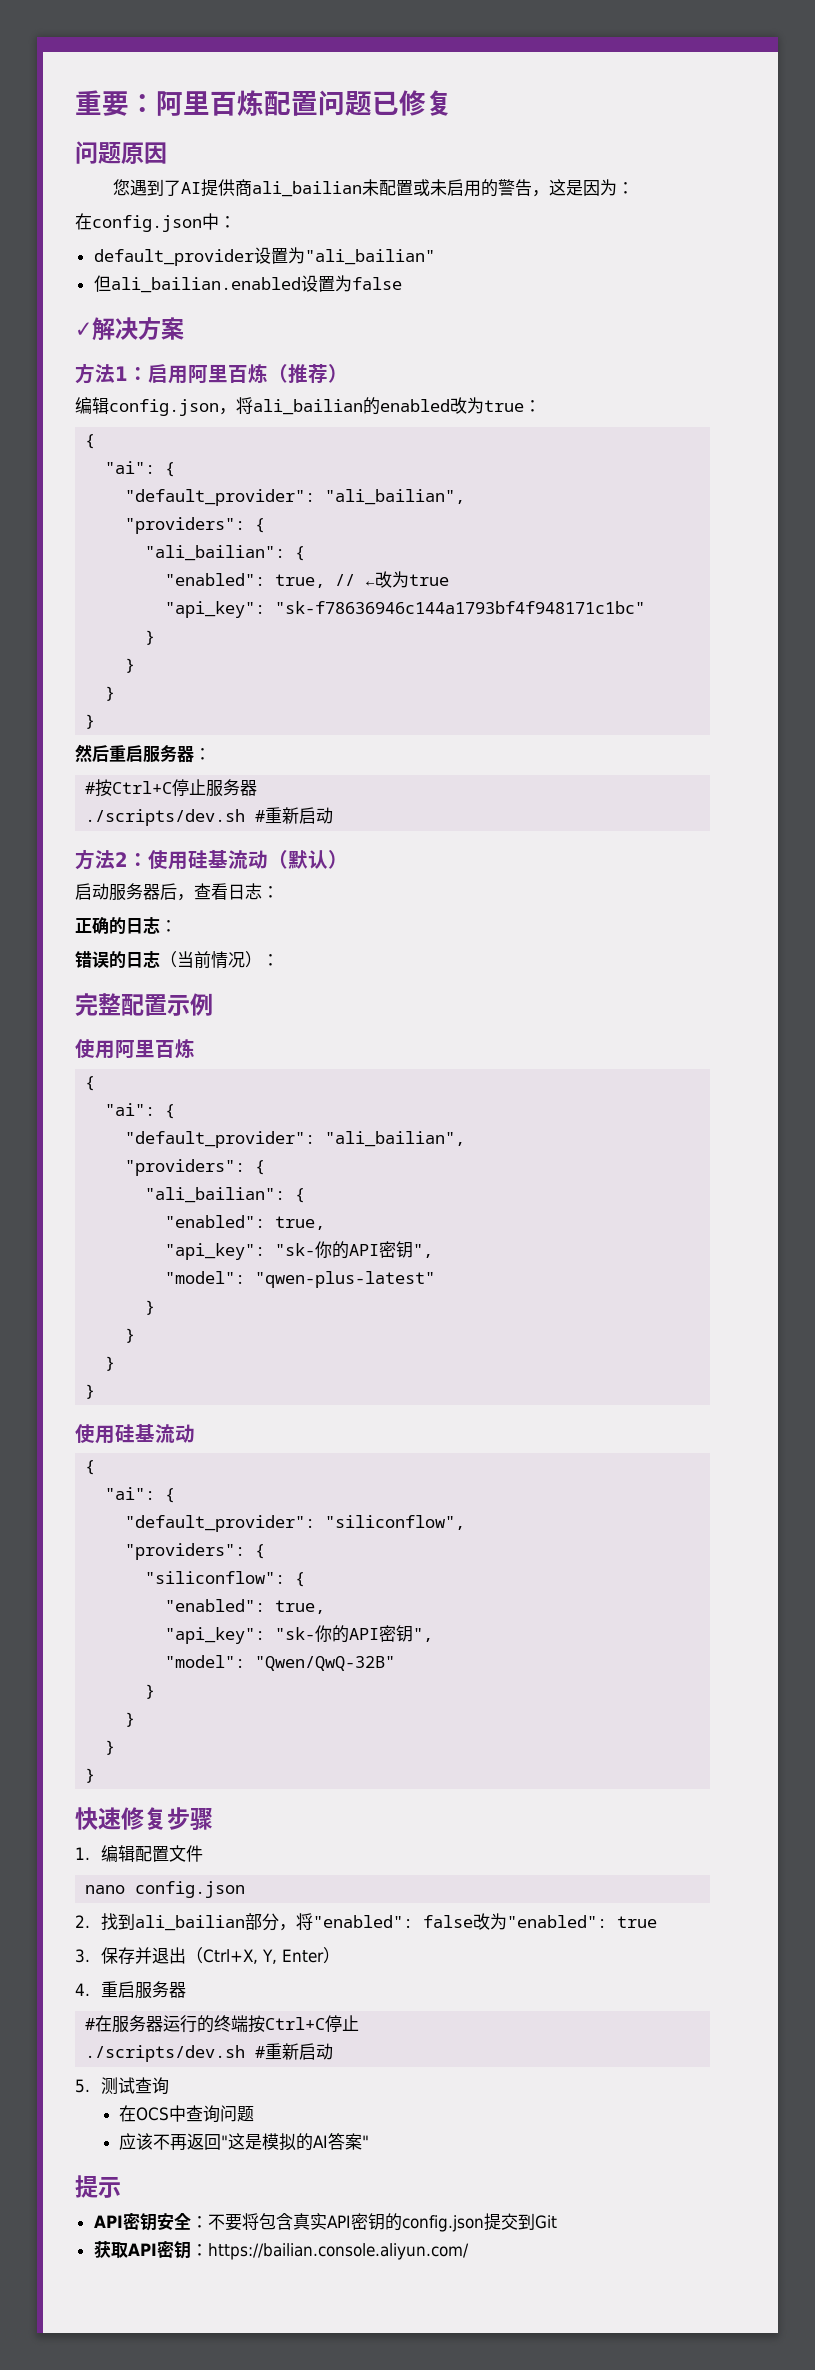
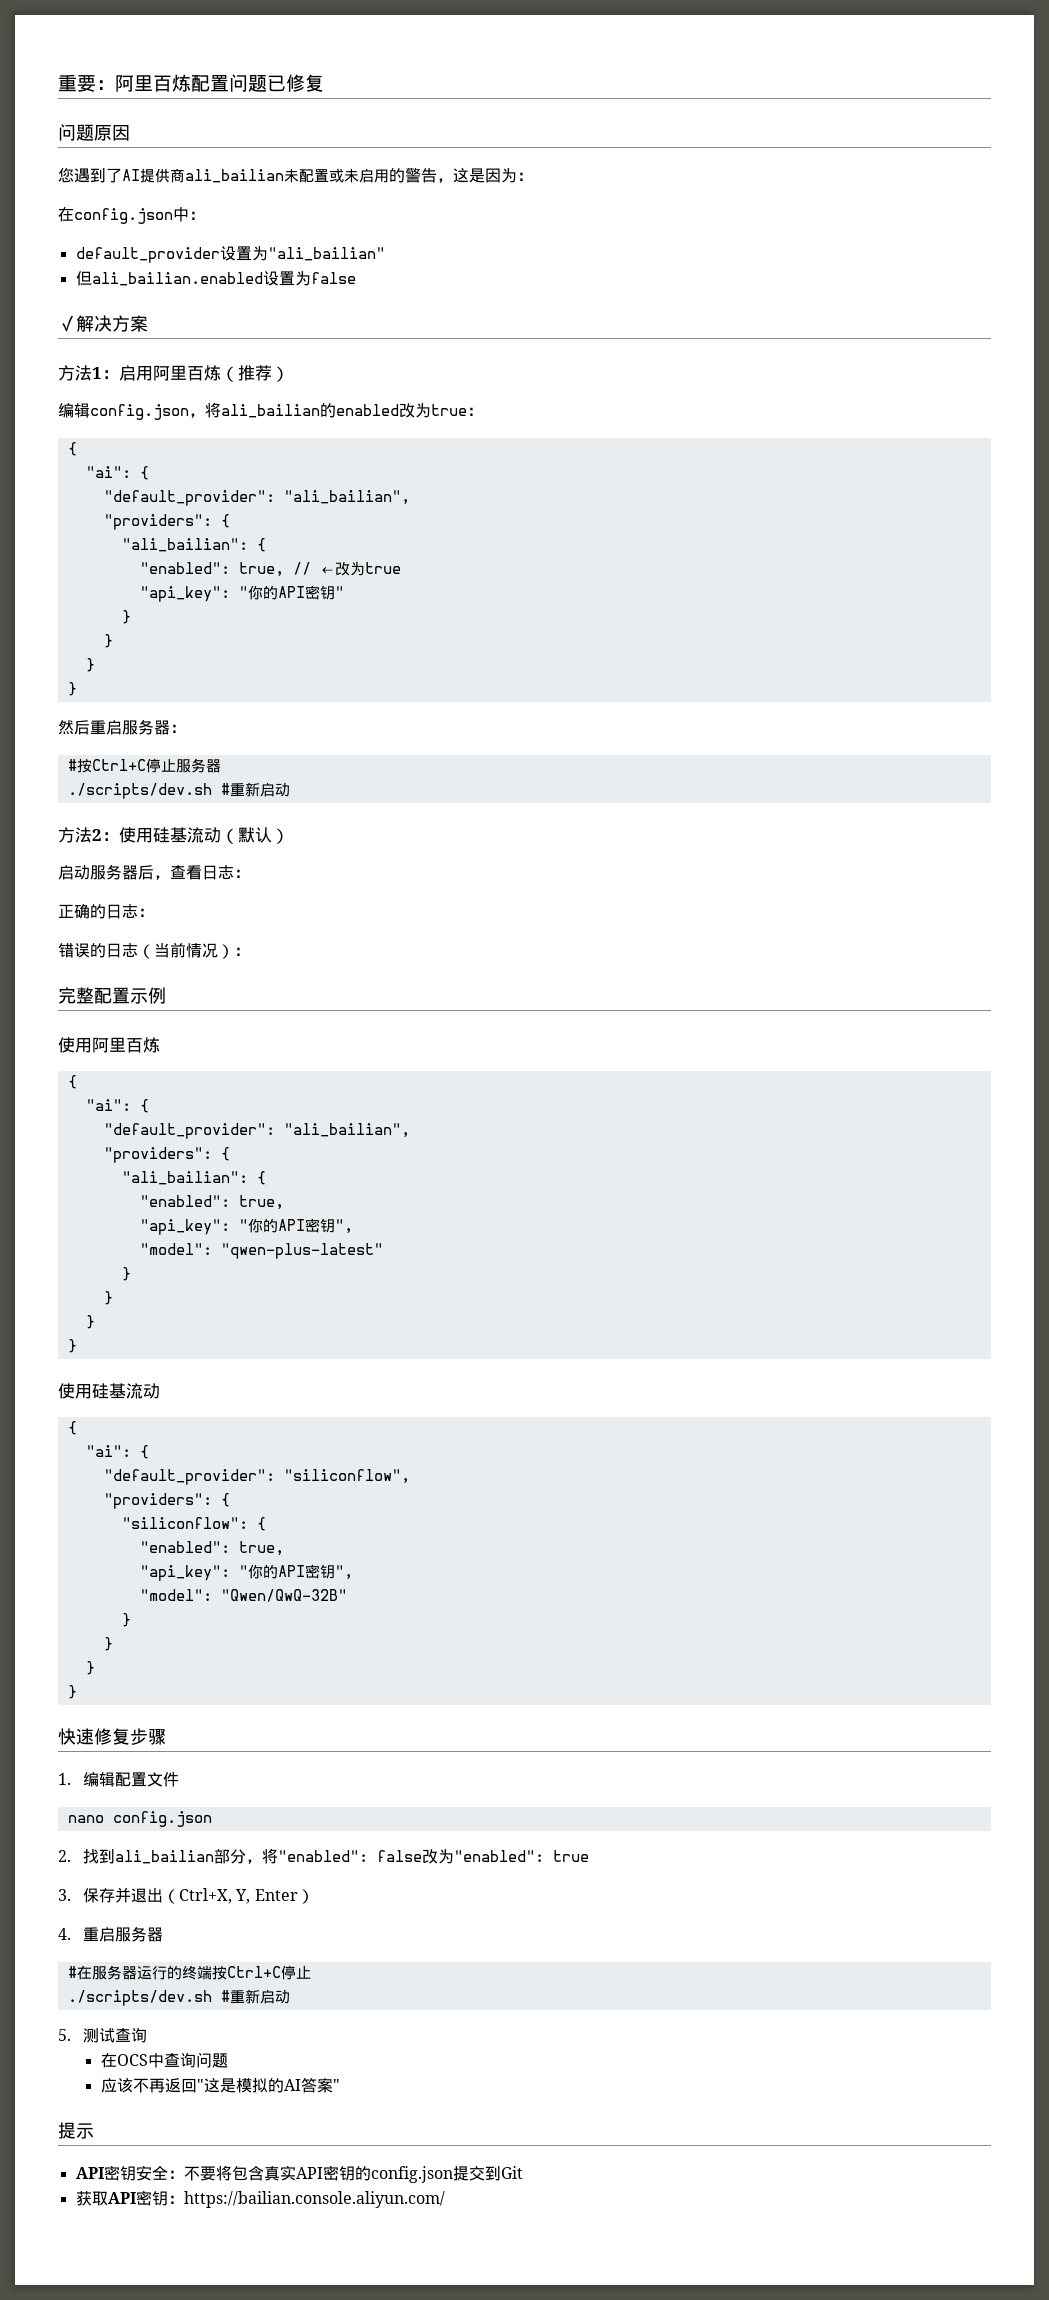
[275,601,646,614] "sk-f78636946c144a1793bf4f948171c1bc" -> [238,585,344,600] "你的API密钥"
[275,1243,316,1256] "sk- -> [238,1219,248,1231] "
[275,1627,316,1640] "sk- -> [238,1565,248,1577] "

